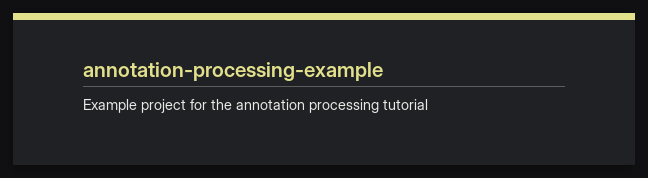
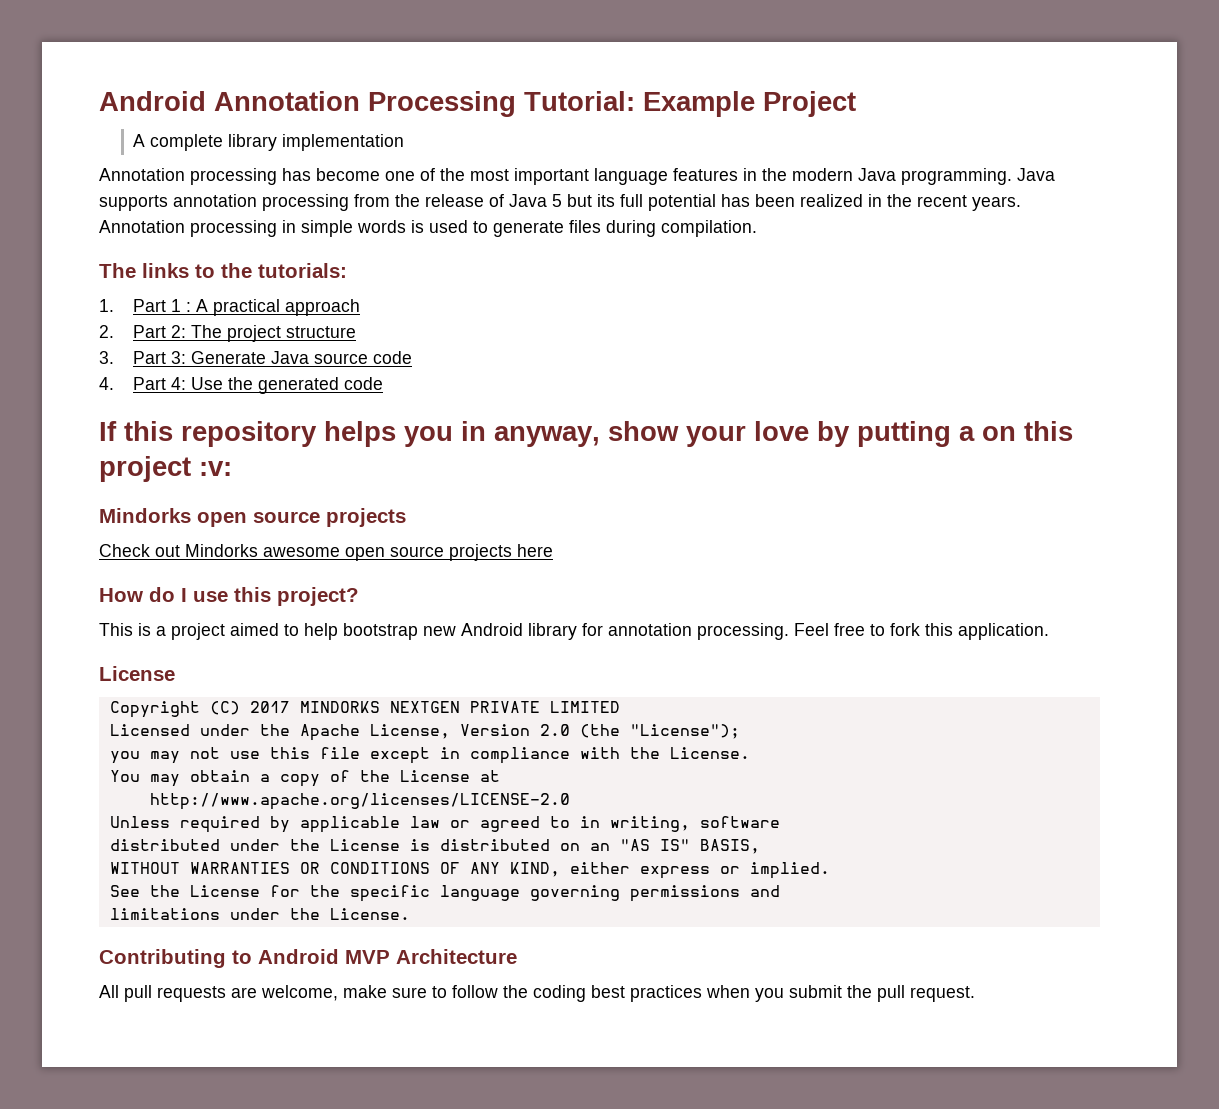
[83,62,383,81] [83,99,428,113] annotation-processing-example // Example project for the annotation processing tutorial -> [99,91,856,117] [133,134,405,151] [99,168,1055,185] [99,194,1021,211] [99,220,757,237] [99,263,347,278] [99,299,361,316] [99,325,357,342] [99,351,413,364] [99,377,384,394] [99,421,1073,447] [99,456,232,482] [99,508,406,527] [99,544,553,561] [99,587,359,606] [99,623,1049,640] [99,666,175,681] [109,701,620,718] [109,724,740,741] [109,747,750,764] [109,770,500,787] [149,793,570,810] [109,816,780,833] [109,839,760,854] [109,862,830,879] [109,885,780,902] [109,908,410,920] [99,949,517,968] [99,985,975,1002] Android Annotation Processing Tutorial: Example Project // A complete library implementation // Annotation processing has become one of the most important language features in the modern Java programming. Java supports annotation processing from the release of Java 5 but its full potential has been realized in the recent years. Annotation processing in simple words is used to generate files during compilation. // The links to the tutorials: // 1. Part 1 : A practical approach // 2. Part 2: The project structure // 3. Part 3: Generate Java source code // 4. Part 4: Use the generated code // If this repository helps you in anyway, show your love by putting a on this project :v: // Mindorks open source projects // Check out Mindorks awesome open source projects here // How do I use this project? // This is a project aimed to help bootstrap new Android library for annotation processing. Feel free to fork this application. // License // Copyright (C) 2017 MINDORKS NEXTGEN PRIVATE LIMITED // Licensed under the Apache License, Version 2.0 (the "License"); // you may not use this file except in compliance with the License. // You may obtain a copy of the License at // http://www.apache.org/licenses/LICENSE-2.0 // Unless required by applicable law or agreed to in writing, software // distributed under the License is distributed on an "AS IS" BASIS, // WITHOUT WARRANTIES OR CONDITIONS OF ANY KIND, either express or implied. // See the License for the specific language governing permissions and // limitations under the License. // Contributing to Android MVP Architecture // All pull requests are welcome, make sure to follow the coding best practices when you submit the pull request.

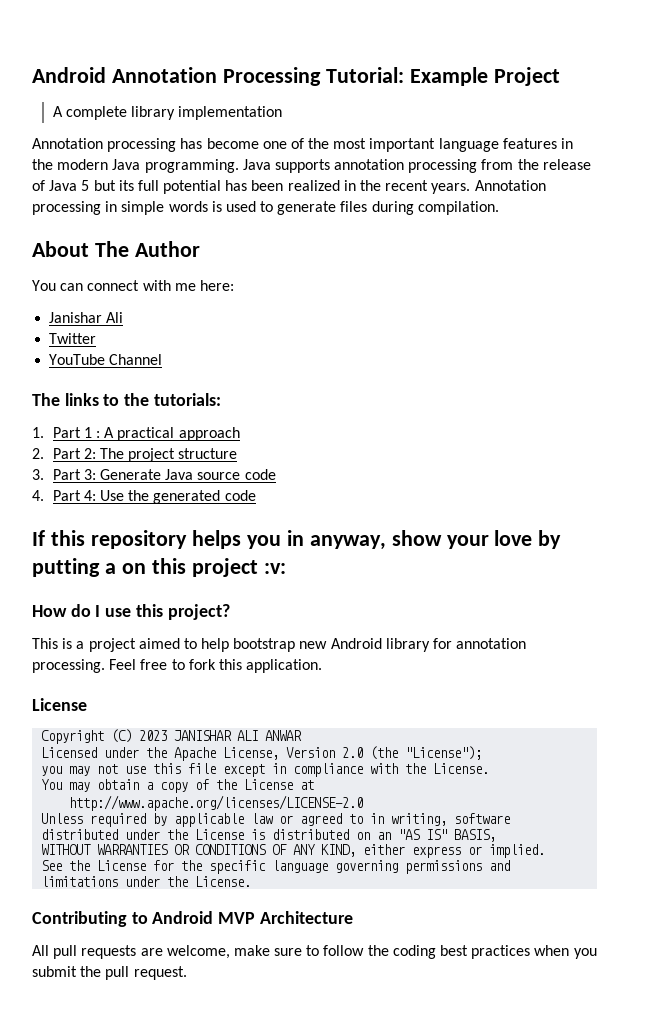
(757, 228) none -> [32,241,200,257] [32,280,234,291] [49,312,124,323] [49,333,97,344] [49,354,163,365] // About The Author // You can connect with me here: // Janishar Ali // Twitter // YouTube Channel
[99,508,406,527] [99,544,553,561] // Mindorks open source projects // Check out Mindorks awesome open source projects here -> (286, 568) none
[249,701,620,713] 2017 MINDORKS NEXTGEN PRIVATE LIMITED -> [139,730,303,741] 2023 JANISHAR ALI ANWAR

